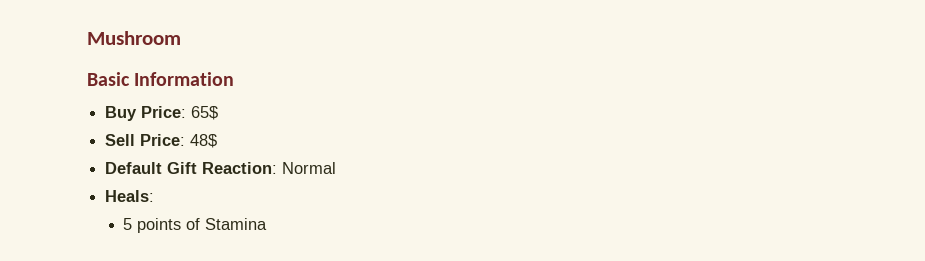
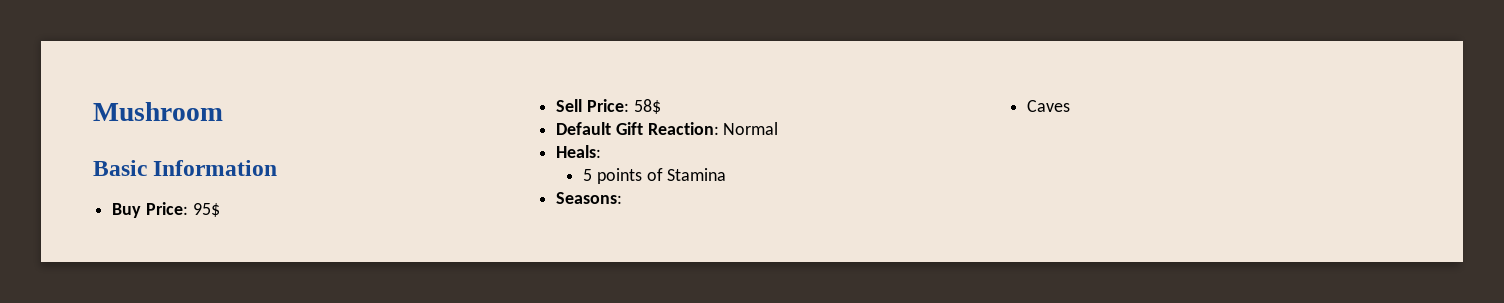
[191,106,219,120] 65$ -> [192,203,220,217] 95$
[190,134,218,148] 48$ -> [633,99,661,114] 58$
(268, 224) none -> [556,192,623,204] [1027,100,1071,112] // Seasons: // Caves

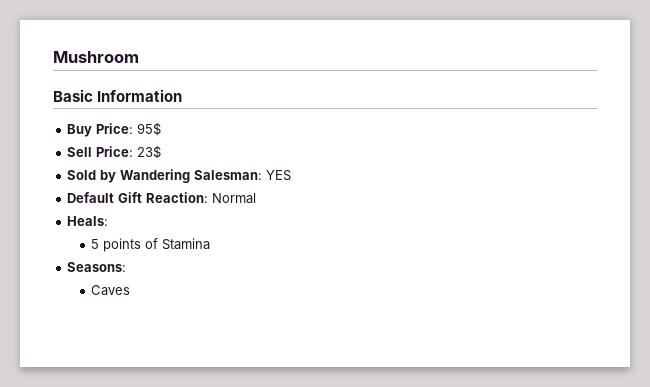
[633,99,661,114] 58$ -> [137,145,162,159] [67,169,292,183] 23$ // Sold by Wandering Salesman: YES

